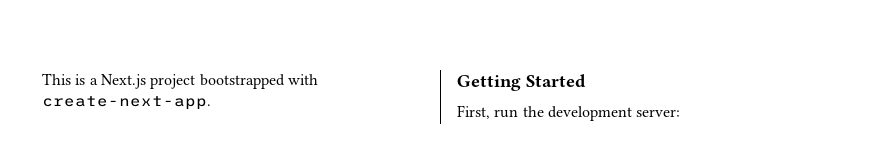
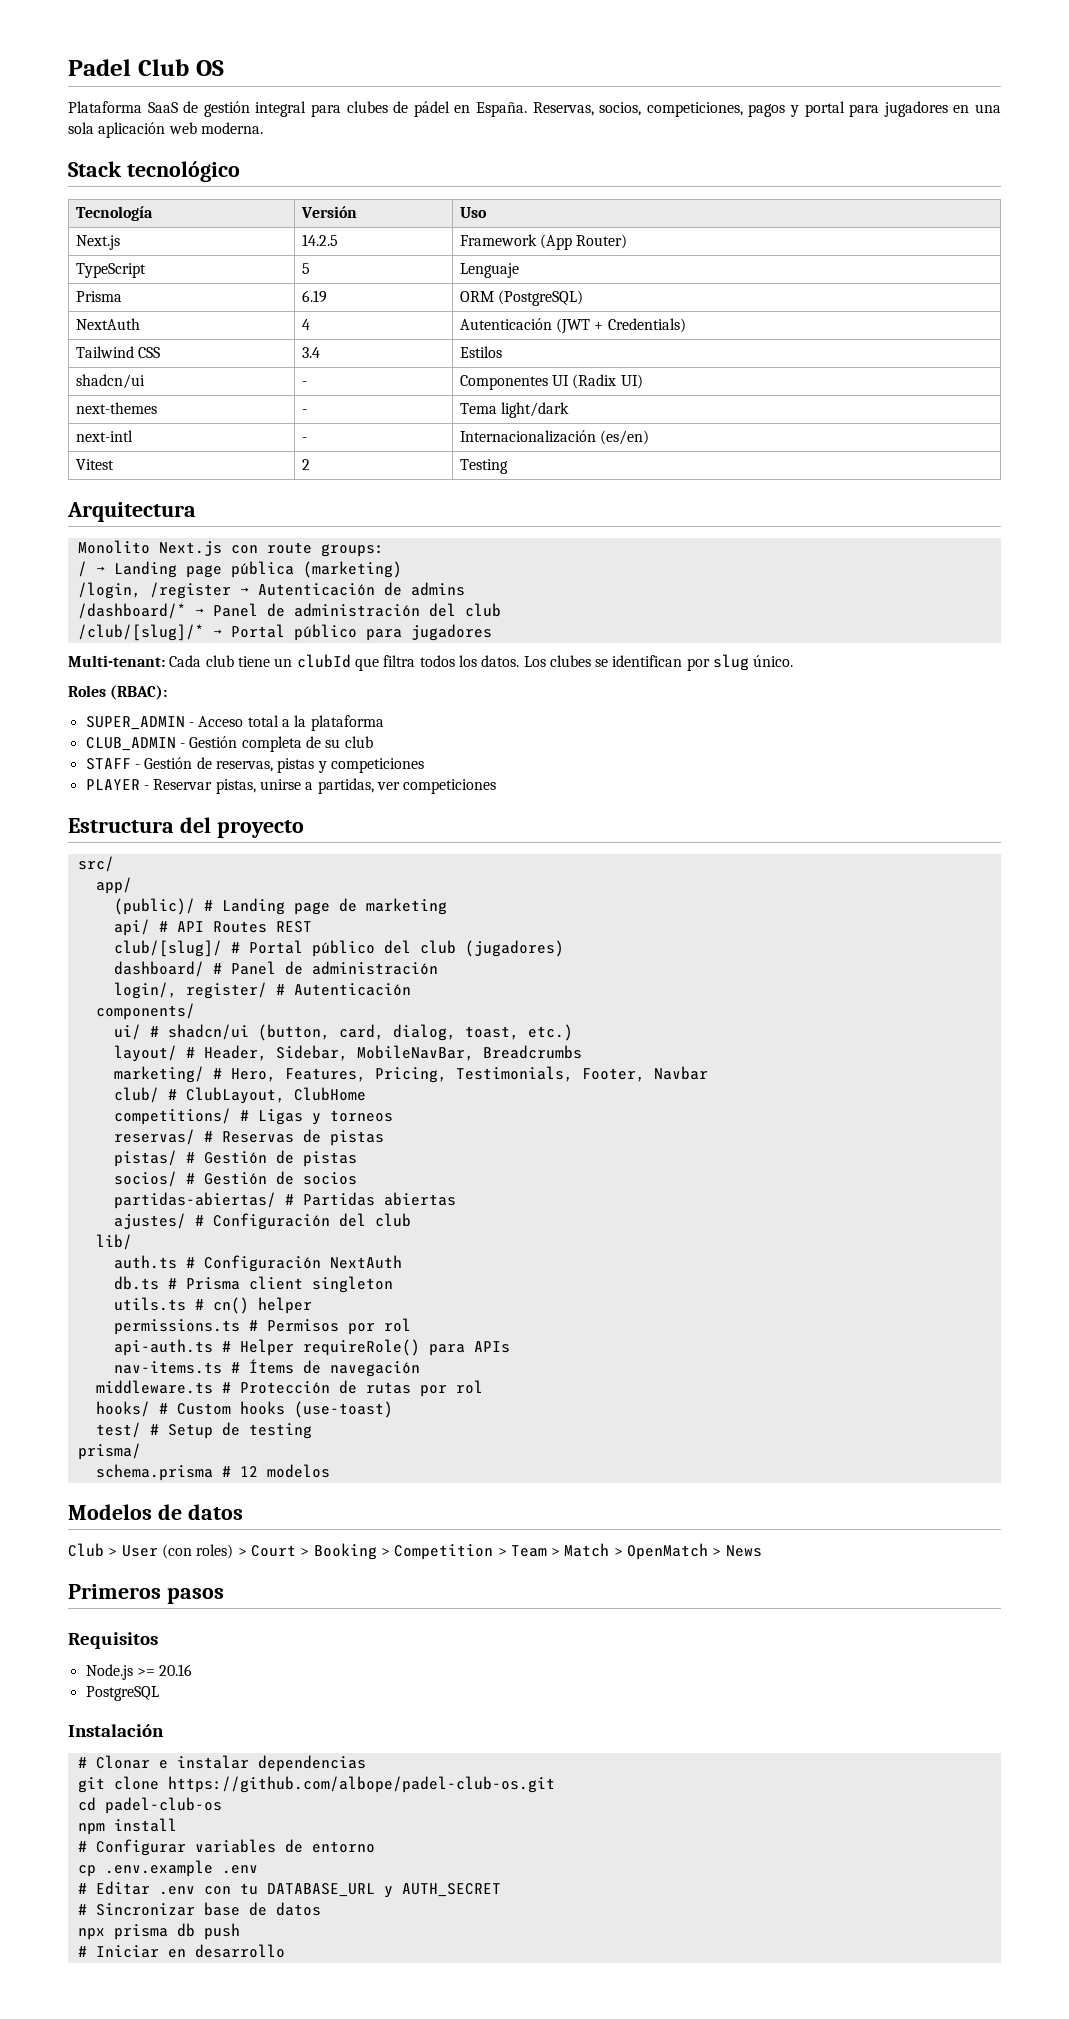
[42,73,318,89] [42,96,211,110] [457,74,586,91] [457,105,681,121] This is a Next.js project bootstrapped with create-next-app. // Getting Started // First, run the development server: -> [68,59,224,76] [68,101,1002,117] [68,122,263,138] [68,161,240,182] [75,206,153,221] [300,206,357,218] [459,207,487,218] [75,235,120,250] [301,234,338,246] [459,234,628,250] [75,263,146,278] [301,263,310,274] [459,263,519,278] [75,291,122,302] [301,290,327,303] [459,290,583,306] [75,318,140,330] [301,319,310,330] [459,318,686,334] [75,346,160,358] [301,347,320,358] [459,346,502,358] [75,374,145,389] [301,381,307,386] [459,374,643,390] [75,402,157,414] [301,409,307,414] [459,402,569,418] [75,430,133,442] [301,437,307,442] [459,430,649,445] [75,459,114,470] [301,459,310,470] [459,459,508,474] [67,502,196,522] [77,540,384,557] [77,561,402,578] [77,582,465,599] [77,603,501,619] [77,624,492,641] [68,654,794,671] [68,685,168,700] [85,715,384,731] [85,736,373,752] [85,757,424,773] [85,778,497,794] [68,817,304,838] [77,856,114,872] [95,877,132,894] [113,898,447,915] [113,919,312,936] [113,940,564,957] [113,961,438,977] [113,982,411,999] [95,1003,195,1020] [113,1024,573,1041] [113,1045,582,1062] [113,1066,708,1083] [113,1087,366,1104] [113,1108,393,1125] [113,1129,384,1146] [113,1150,357,1167] [113,1171,357,1187] [113,1192,456,1209] [113,1213,411,1230] [95,1234,132,1250] [113,1255,402,1272] [113,1276,393,1293] [113,1297,312,1314] [113,1318,411,1335] [113,1339,510,1356] [113,1359,420,1377] [95,1380,483,1397] [95,1401,393,1418] [95,1422,312,1439] [77,1443,141,1460] [95,1464,330,1481] [68,1504,243,1520] [68,1543,762,1560] [68,1584,224,1604] [68,1632,158,1649] [85,1664,193,1680] [85,1686,159,1701] [68,1724,164,1737] [77,1755,366,1772] [77,1776,555,1793] [77,1797,222,1814] [77,1818,177,1835] [77,1839,375,1856] [77,1860,258,1877] [77,1881,501,1898] [77,1902,321,1916] [77,1923,240,1940] [77,1944,285,1958] Padel Club OS // Plataforma SaaS de gestión integral para clubes de pádel en España. Reservas, socios, competiciones, pagos y portal para jugadores en una sola aplicación web moderna. // Stack tecnológico // Tecnología | Versión | Uso // Next.js | 14.2.5 | Framework (App Router) // TypeScript | 5 | Lenguaje // Prisma | 6.19 | ORM (PostgreSQL) // NextAuth | 4 | Autenticación (JWT + Credentials) // Tailwind CSS | 3.4 | Estilos // shadcn/ui | - | Componentes UI (Radix UI) // next-themes | - | Tema light/dark // next-intl | - | Internacionalización (es/en) // Vitest | 2 | Testing // Arquitectura // Monolito Next.js con route groups: // / → Landing page pública (marketing) // /login, /register → Autenticación de admins // /dashboard/* → Panel de administración del club // /club/[slug]/* → Portal público para jugadores // Multi-tenant: Cada club tiene un clubId que filtra todos los datos. Los clubes se identifican por slug único. // Roles (RBAC): // SUPER_ADMIN - Acceso total a la plataforma // CLUB_ADMIN - Gestión completa de su club // STAFF - Gestión de reservas, pistas y competiciones // PLAYER - Reservar pistas, unirse a partidas, ver competiciones // Estructura del proyecto // src/ // app/ // (public)/ # Landing page de marketing // api/ # API Routes REST // club/[slug]/ # Portal público del club (jugadores) // dashboard/ # Panel de administración // login/, register/ # Autenticación // components/ // ui/ # shadcn/ui (button, card, dialog, toast, etc.) // layout/ # Header, Sidebar, MobileNavBar, Breadcrumbs // marketing/ # Hero, Features, Pricing, Testimonials, Footer, Navbar // club/ # ClubLayout, ClubHome // competitions/ # Ligas y torneos // reservas/ # Reservas de pistas // pistas/ # Gestión de pistas // socios/ # Gestión de socios // partidas-abiertas/ # Partidas abiertas // ajustes/ # Configuración del club // lib/ // auth.ts # Configuración NextAuth // db.ts # Prisma client singleton // utils.ts # cn() helper // permissions.ts # Permisos por rol // api-auth.ts # Helper requireRole() para APIs // nav-items.ts # Ítems de navegación // middleware.ts # Protección de rutas por rol // hooks/ # Custom hooks (use-toast) // test/ # Setup de testing // prisma/ // schema.prisma # 12 modelos // Modelos de datos // Club > User (con roles) > Court > Booking > Competition > Team > Match > OpenMatch > News // Primeros pasos // Requisitos // Node.js >= 20.16 // PostgreSQL // Instalación // # Clonar e instalar dependencias // git clone https://github.com/albope/padel-club-os.git // cd padel-club-os // npm install // # Configurar variables de entorno // cp .env.example .env // # Editar .env con tu DATABASE_URL y AUTH_SECRET // # Sincronizar base de datos // npx prisma db push // # Iniciar en desarrollo

